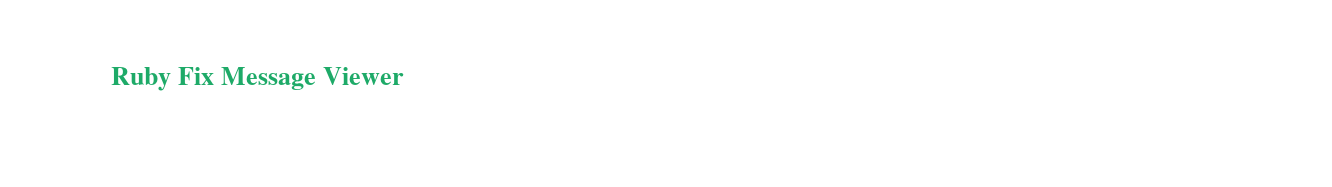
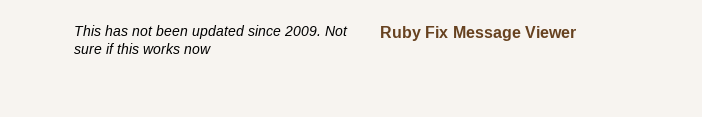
(111, 79) none -> [74,25,348,39] [74,43,211,54] This has not been updated since 2009. Not sure if this works now //

